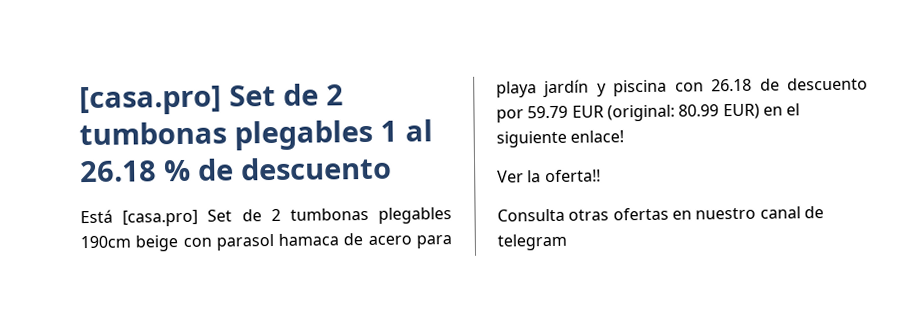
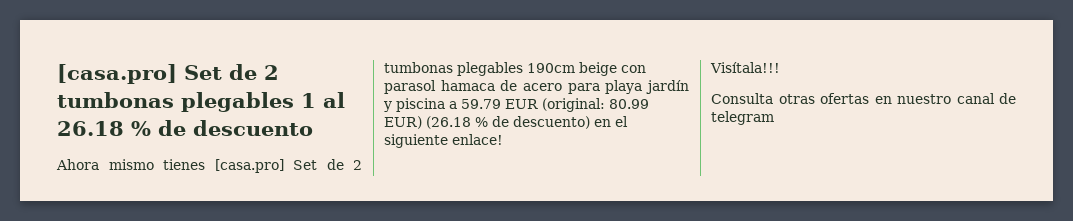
[80,209,113,224] Está -> [56,159,205,170] Ahora mismo tienes
[674,77,868,92] [496,109,524,123] con 26.18 de descuento por -> [449,101,457,109] a
(760, 111) none -> [426,116,590,129] (26.18 % de descuento)
[497,169,601,183] Ver la oferta!! -> [710,62,780,73] Visítala!!!

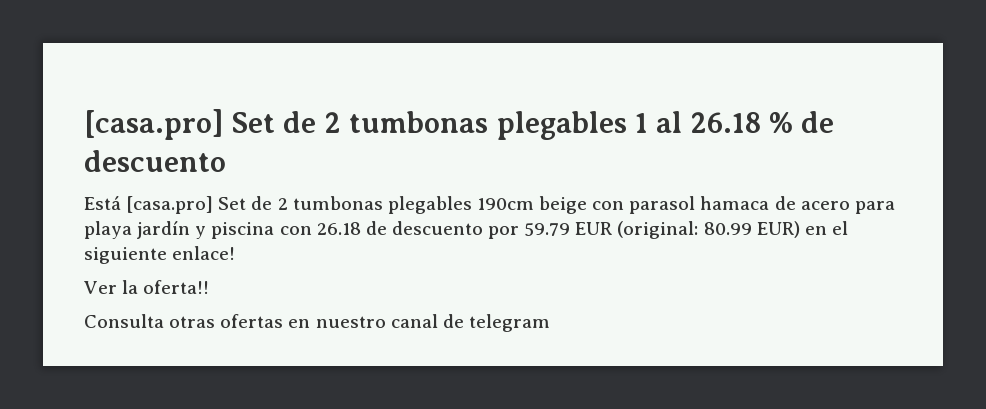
[56,159,205,170] Ahora mismo tienes -> [84,196,121,210] Está
[449,101,457,109] a -> [279,221,520,239] con 26.18 de descuento por
[426,116,590,129] (26.18 % de descuento) -> (800, 229) none
[710,62,780,73] Visítala!!! -> [84,280,210,294] Ver la oferta!!

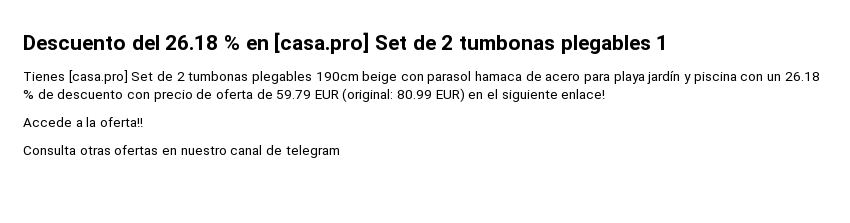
(84, 124) none -> [23,35,269,50] Descuento del 26.18 % en
[655,111,835,133] [84,150,226,172] [84,196,121,210] al 26.18 % de descuento // Está -> [23,72,65,81] // Tienes
[316,221,520,239] 26.18 de descuento por -> [766,72,820,81] [23,89,273,102] un 26.18 % de descuento con precio de oferta de
[84,281,117,294] Ver -> [23,117,83,127] Accede a

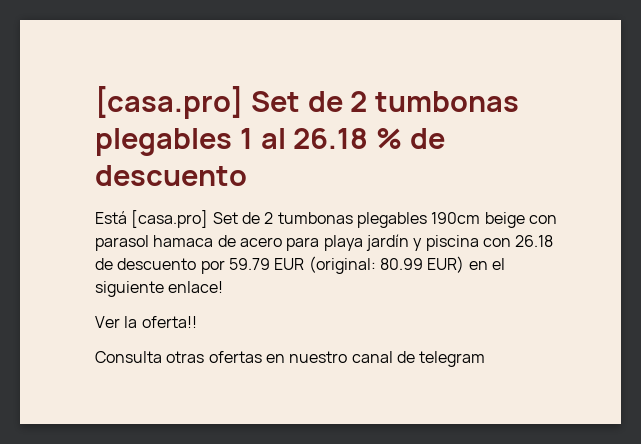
[23,35,269,50] Descuento del 26.18 % en -> (95, 102) none
[23,72,65,81] // Tienes -> [260,128,446,149] [95,165,247,186] [95,211,127,224] al 26.18 % de descuento // Está
[766,72,820,81] [23,89,273,102] un 26.18 % de descuento con precio de oferta de -> [515,235,554,247] [95,258,225,274] 26.18 de descuento por
[23,117,83,127] Accede a -> [95,316,120,328] Ver

